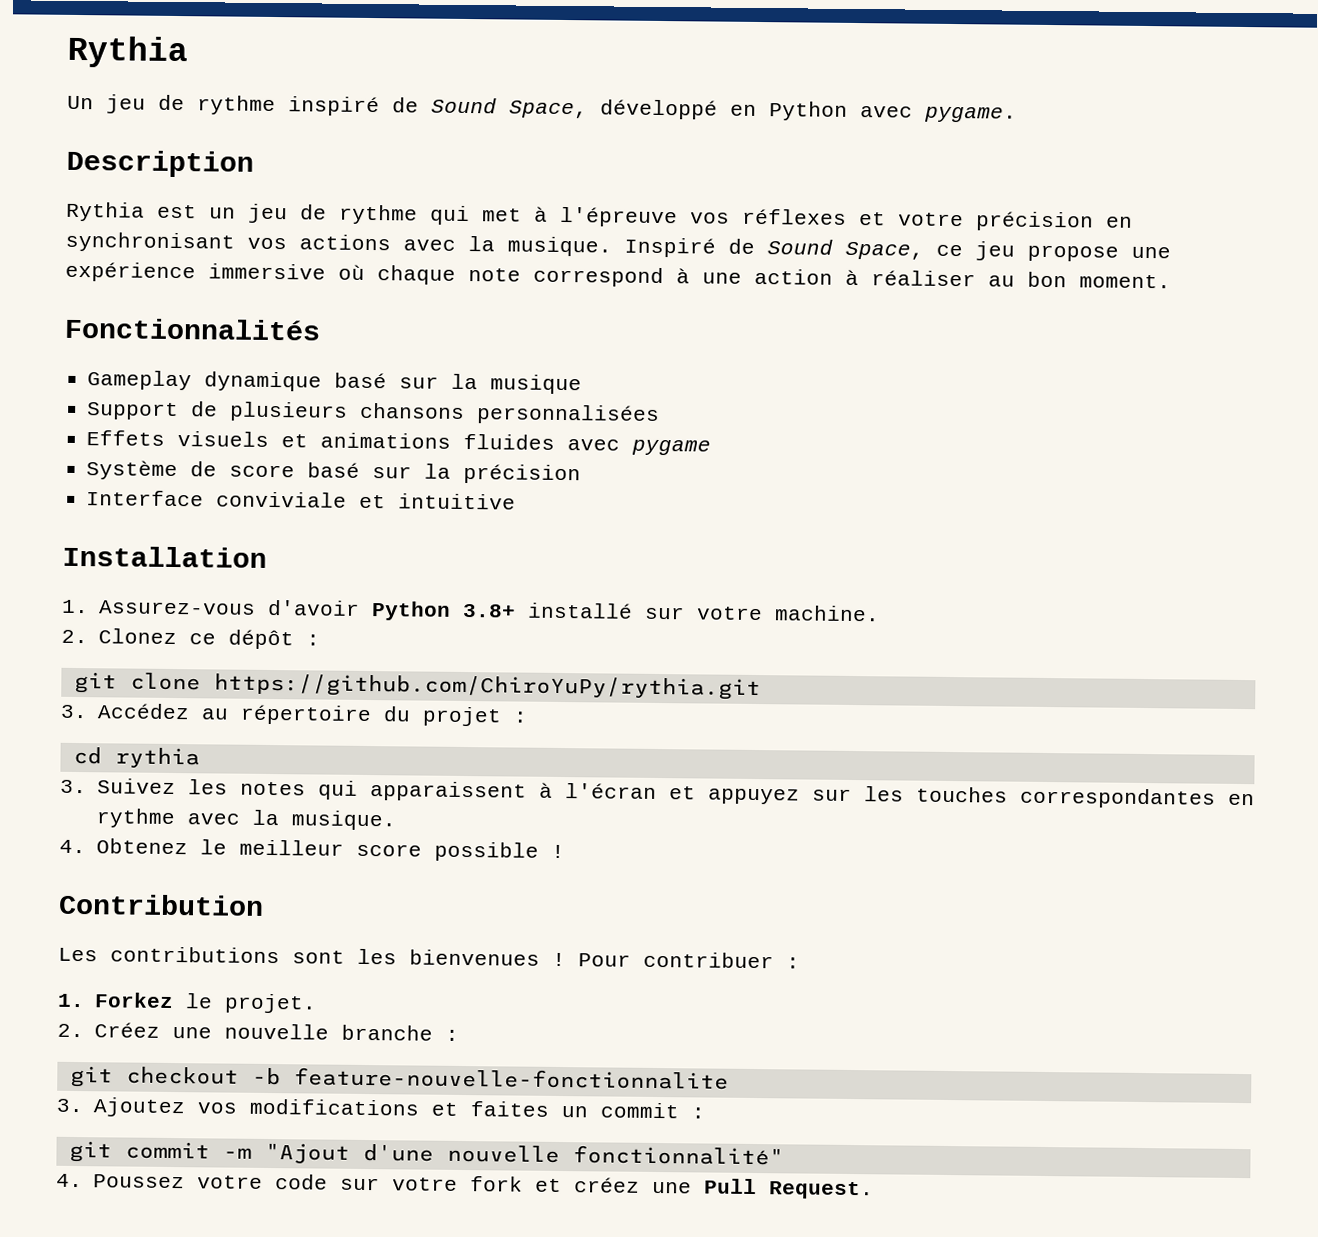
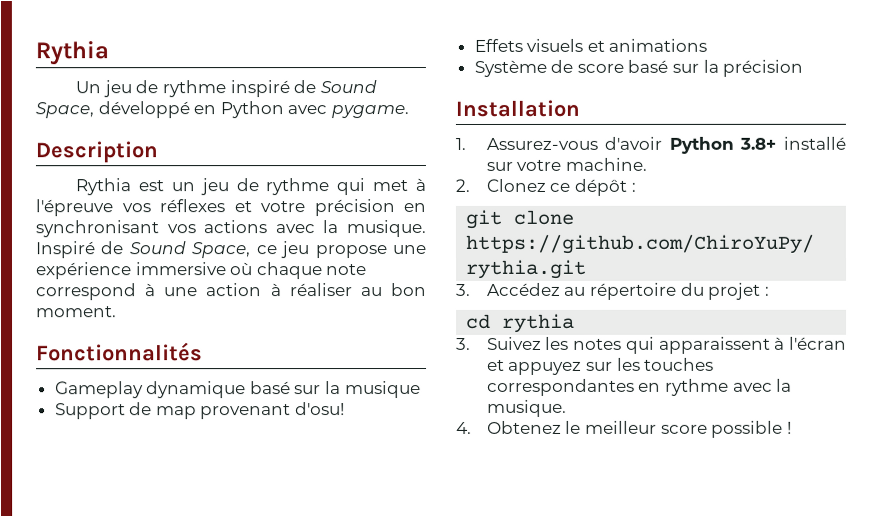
[230,401,661,425] plusieurs chansons personnalisées -> [155,402,346,420] map provenant d'osu!
[463,433,712,456] fluides avec pygame -> (708, 45) none
[86,490,517,510] // Interface conviviale et intuitive -> (804, 68) none
[58,893,264,916] [58,946,800,969] [57,992,317,1014] [57,1022,459,1041] [69,1065,729,1090] [56,1097,705,1119] [68,1140,784,1166] [56,1173,874,1200] // Contribution // Les contributions sont les bienvenues ! Pour contribuer : // 1. Forkez le projet. // 2. Créez une nouvelle branche : // git checkout -b feature-nouvelle-fonctionnalite // 3. Ajoutez vos modifications et faites un commit : // git commit -m "Ajout d'une nouvelle fonctionnalité" // 4. Poussez votre code sur votre fork et créez une Pull Request. -> (792, 427) none

